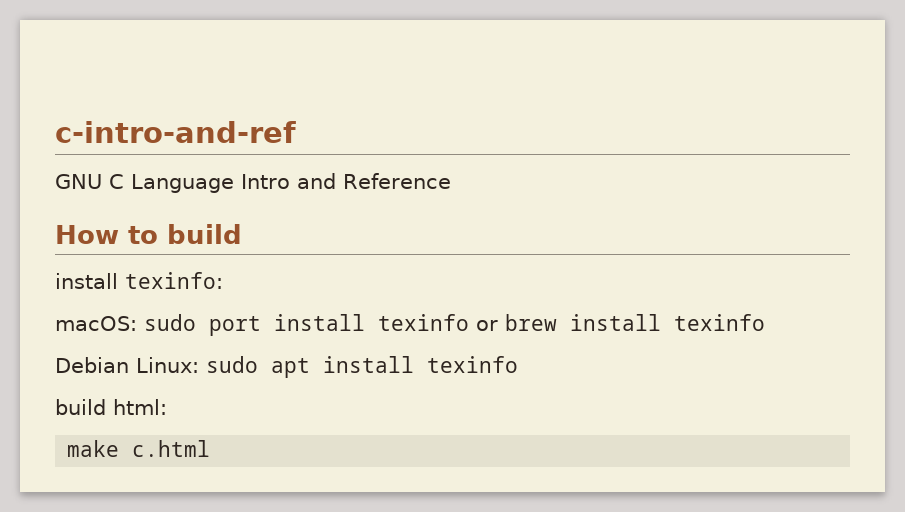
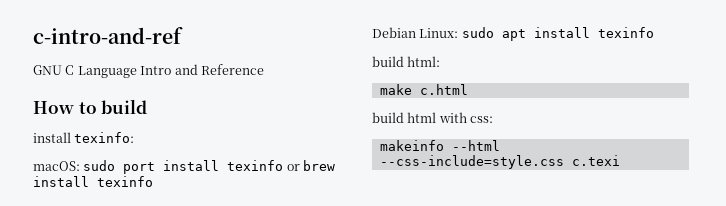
(211, 448) none -> [372,112,494,123] [379,140,500,151] [379,155,620,169] // build html with css: // makeinfo --html --css-include=style.css c.texi

